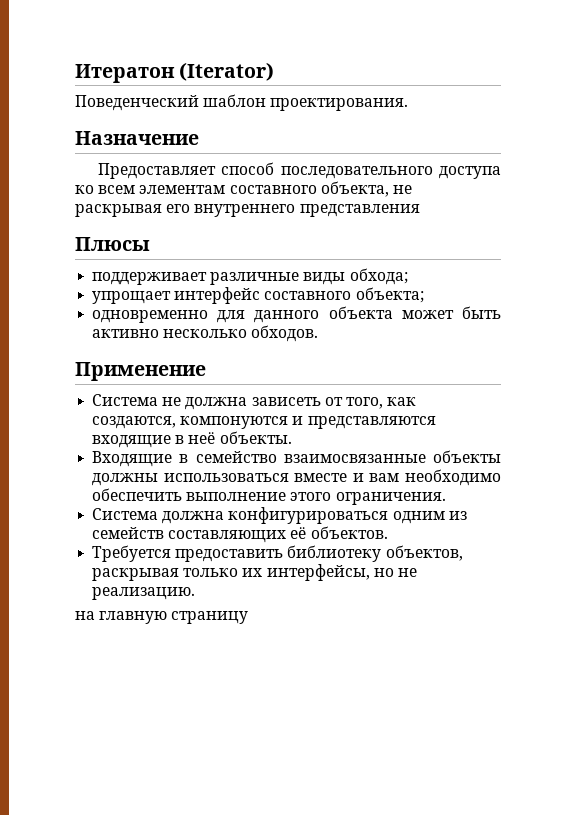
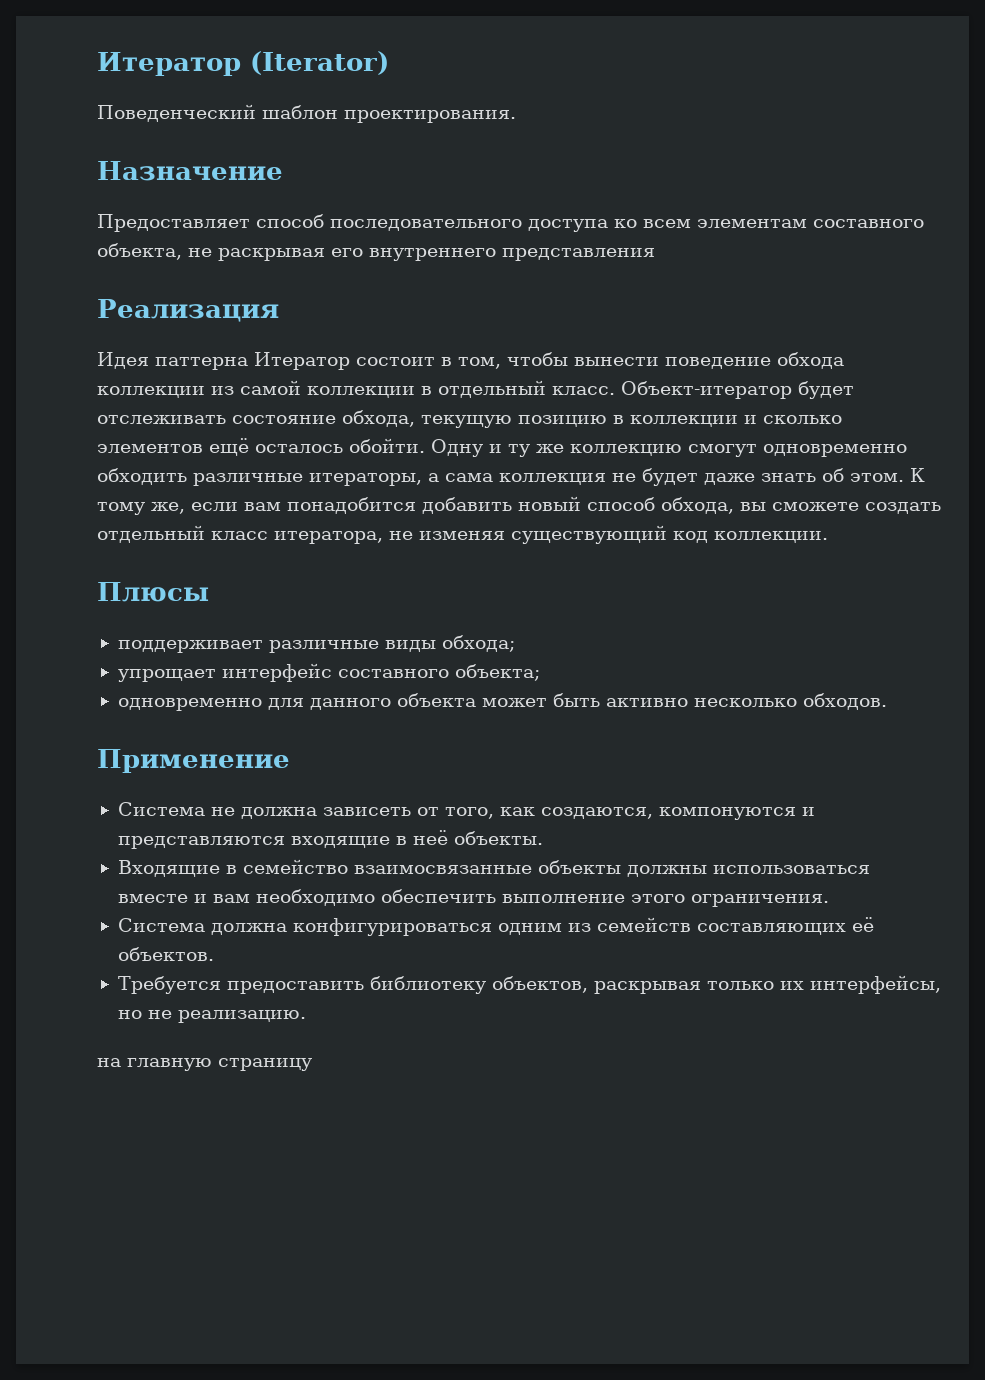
[75,64,175,83] Итератон -> [97,52,241,76] Итератор
(420, 210) none -> [97,299,279,322] [97,352,844,370] [97,380,854,399] [97,410,842,428] [97,438,907,457] [97,468,925,486] [97,496,941,515] [97,525,828,544] // Реализация // Идея паттерна Итератор состоит в том, чтобы вынести поведение обхода коллекции из самой коллекции в отдельный класс. Объект-итератор будет отслеживать состояние обхода, текущую позицию в коллекции и сколько элементов ещё осталось обойти. Одну и ту же коллекцию смогут одновременно обходить различные итераторы, а сама коллекция не будет даже знать об этом. К тому же, если вам понадобится добавить новый способ обхода, вы сможете создать отдельный класс итератора, не изменяя существующий код коллекции.

